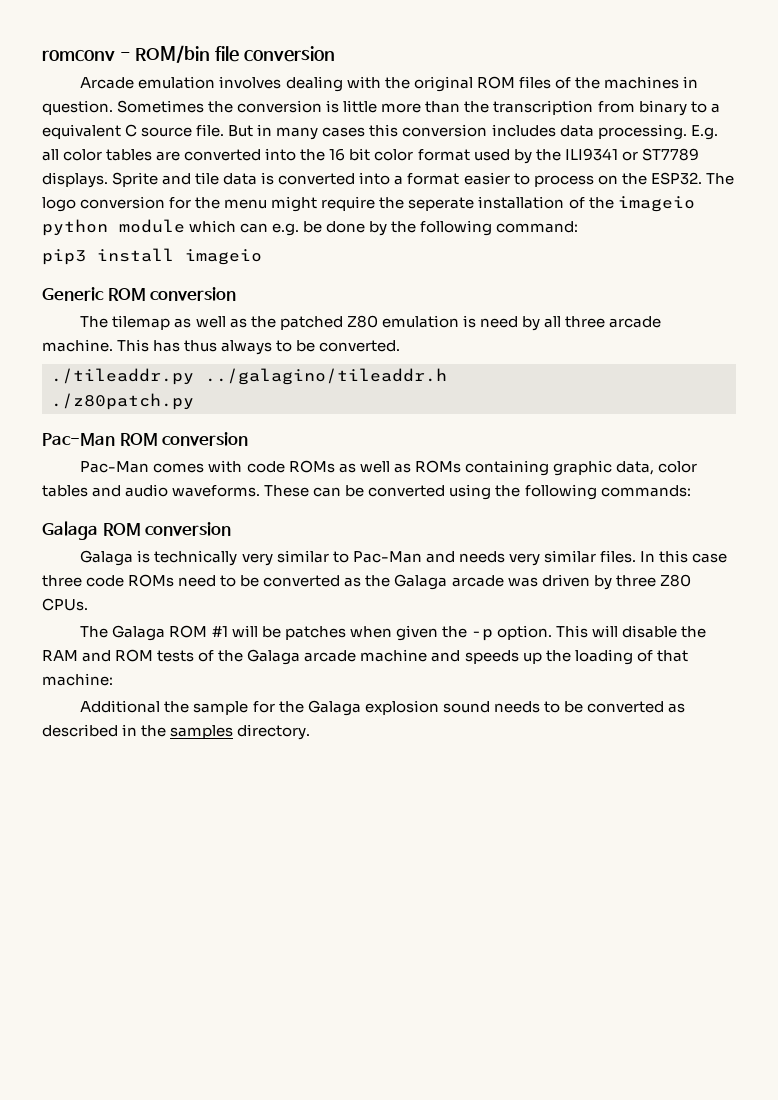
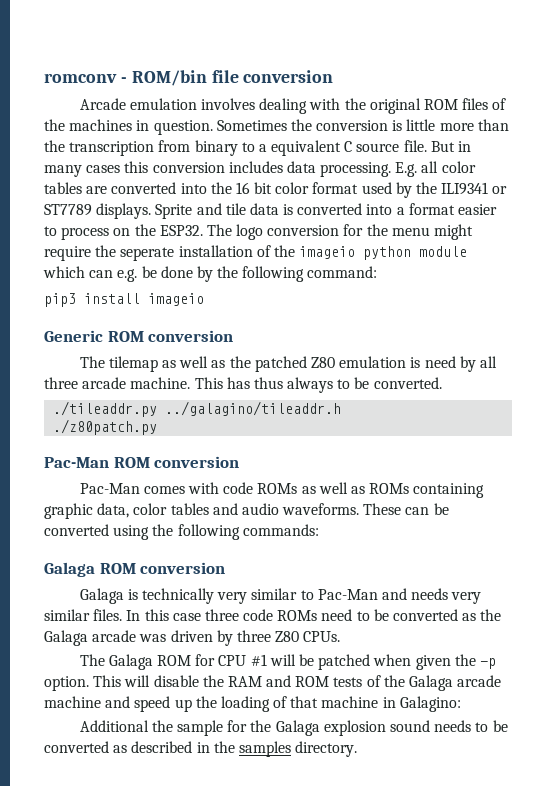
(208, 631) none -> [195,654,247,666] for CPU
[284,626,346,640] patches -> [318,654,371,670] patched
[464,650,519,664] speeds -> [134,696,171,712] speed
[42,673,113,686] machine: -> [321,696,461,712] machine in Galagino:

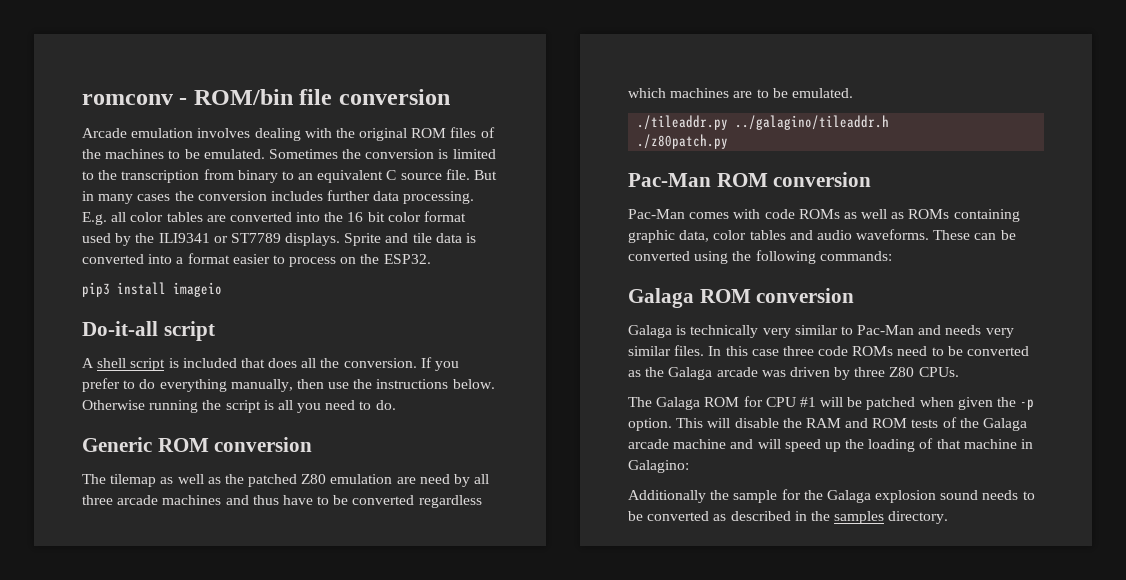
[136,120,213,135] in question. -> [168,149,265,159] to be emulated.
[406,119,509,131] little more than -> [452,149,496,159] [82,171,94,180] limited to
[258,144,267,152] a -> [298,173,314,180] an
[124,161,149,173] this -> [174,191,194,201] the
(283, 167) none -> [327,190,371,201] further
[206,224,474,240] [44,245,468,261] [43,266,378,282] [44,293,204,307] The logo conversion for the menu might require the seperate installation of the imageio python module which can e.g. be done by the following command: // pip3 install imageio -> [82,282,222,297] [82,321,215,341] [82,357,460,371] [82,378,495,392] [82,400,396,413] // pip3 install imageio // Do-it-all script // A shell script is included that does all the conversion. If you prefer to do everything manually, then use the instructions below. Otherwise running the script is all you need to do.
[410,357,421,368] is -> [396,477,416,484] are
[130,377,442,393] machine. This has thus always to be converted. -> [162,495,482,508] [628,88,853,98] machines and thus have to be converted regardless which machines are to be emulated.
(131, 702) none -> [757,439,781,449] will
[79,720,149,732] Additional -> [628,490,706,503] Additionally

